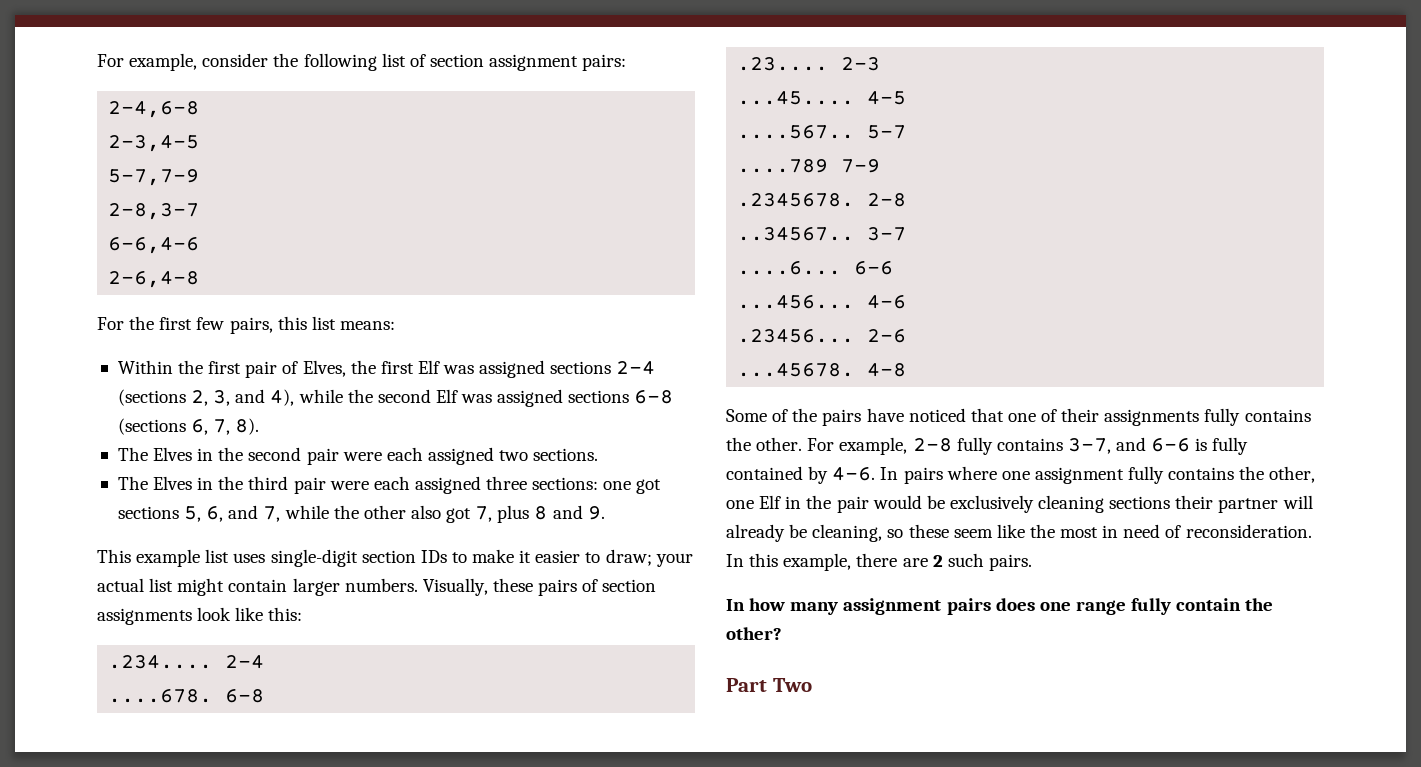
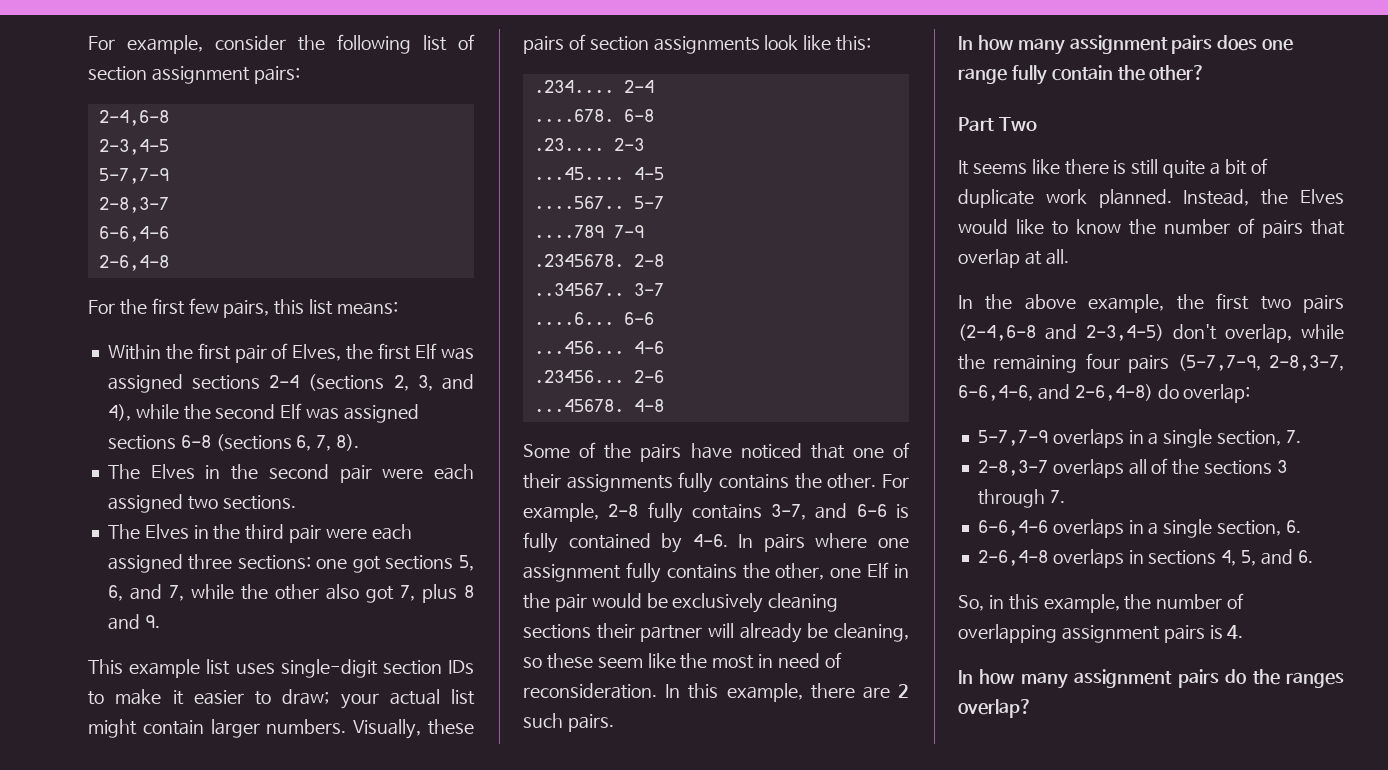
(812, 685) none -> [958,158,1268,178] [958,189,1344,208] [958,218,1345,238] [958,249,1069,268] [958,293,1344,313] [958,324,1344,343] [958,353,1344,373] [958,384,1251,403] [977,429,1301,448] [977,458,1287,478] [977,489,1065,508] [977,519,1301,538] [977,549,1313,568] [958,593,1245,613] [958,624,1244,643] [958,669,1345,689] [958,699,1032,718] // It seems like there is still quite a bit of duplicate work planned. Instead, the Elves would like to know the number of pairs that overlap at all. // In the above example, the first two pairs (2-4,6-8 and 2-3,4-5) don't overlap, while the remaining four pairs (5-7,7-9, 2-8,3-7, 6-6,4-6, and 2-6,4-8) do overlap: // 5-7,7-9 overlaps in a single section, 7. // 2-8,3-7 overlaps all of the sections 3 through 7. // 6-6,4-6 overlaps in a single section, 6. // 2-6,4-8 overlaps in sections 4, 5, and 6. // So, in this example, the number of overlapping assignment pairs is 4. // In how many assignment pairs do the ranges overlap?

